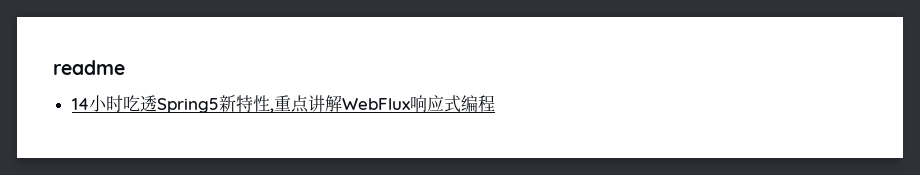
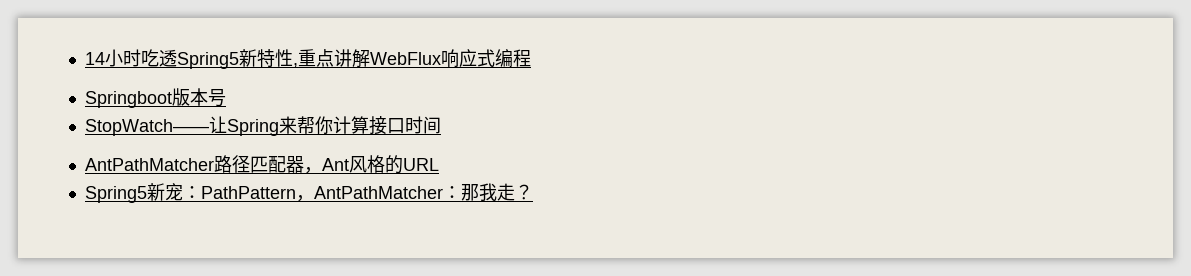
[53,60,125,75] readme // -> (84, 58) none
(495, 103) none -> [84,88,226,108] [84,116,441,136] [84,155,439,174] [84,183,533,203] // Springboot版本号 // StopWatch——让Spring来帮你计算接口时间 // AntPathMatcher路径匹配器，Ant风格的URL // Spring5新宠：PathPattern，AntPathMatcher：那我走？

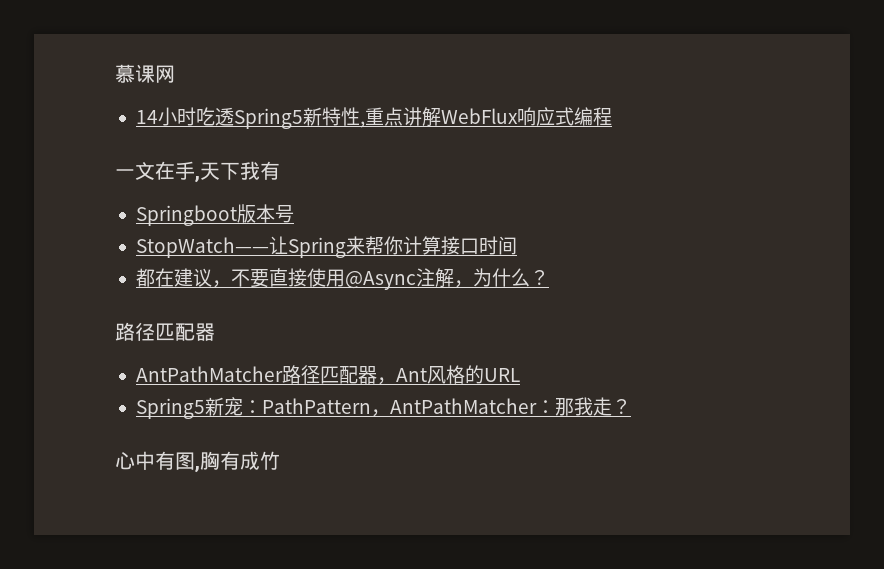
(84, 58) none -> [115,64,175,83] 慕课网 //
(531, 58) none -> [115,161,280,183] // 一文在手,天下我有
(441, 125) none -> [135,268,549,290] [115,322,215,341] // 都在建议，不要直接使用@Async注解，为什么？ // 路径匹配器
(533, 192) none -> [115,451,280,473] // 心中有图,胸有成竹

